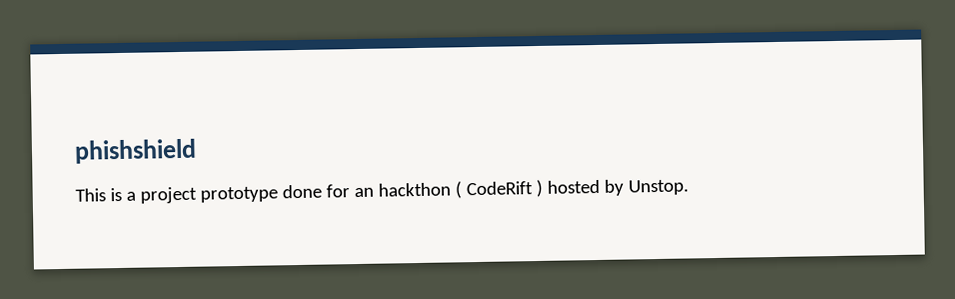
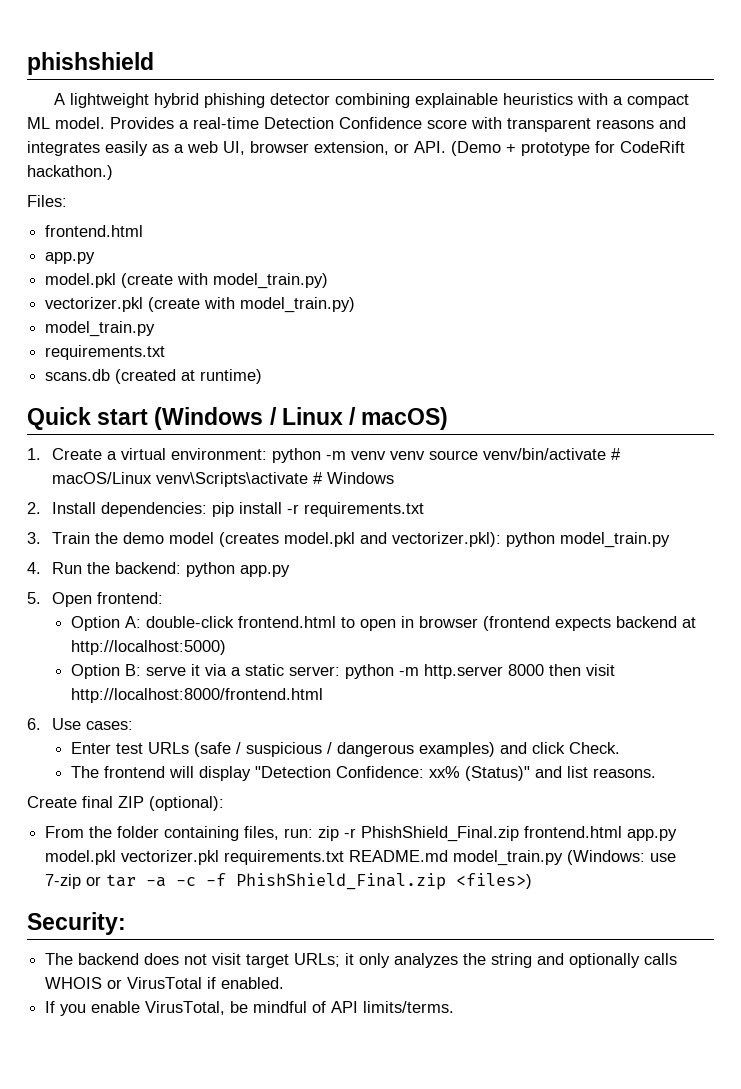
[75,179,689,204] This is a project prototype done for an hackthon ( CodeRift ) hosted by Unstop. -> [53,93,689,108] [27,117,686,132] [27,141,685,156] [27,165,113,180] [27,195,67,207] [45,225,144,237] [45,252,96,264] [45,273,329,289] [45,297,356,313] [45,321,156,337] [45,345,166,360] [45,369,263,384] [27,407,449,430] [27,448,622,463] [52,472,395,487] [27,502,425,517] [27,532,671,548] [27,562,291,577] [27,592,164,607] [70,616,696,631] [70,640,226,655] [70,664,615,679] [70,688,323,703] [27,718,134,730] [70,742,620,757] [70,766,656,781] [27,796,224,811] [45,826,678,842] [45,850,677,866] [45,873,533,890] [27,912,126,935] [45,953,678,968] [45,977,285,989] [45,1001,455,1016] A lightweight hybrid phishing detector combining explainable heuristics with a compact ML model. Provides a real-time Detection Confidence score with transparent reasons and integrates easily as a web UI, browser extension, or API. (Demo + prototype for CodeRift hackathon.) // Files: // frontend.html // app.py // model.pkl (create with model_train.py) // vectorizer.pkl (create with model_train.py) // model_train.py // requirements.txt // scans.db (created at runtime) // Quick start (Windows / Linux / macOS) // 1. Create a virtual environment: python -m venv venv source venv/bin/activate # macOS/Linux venv\Scripts\activate # Windows // 2. Install dependencies: pip install -r requirements.txt // 3. Train the demo model (creates model.pkl and vectorizer.pkl): python model_train.py // 4. Run the backend: python app.py // 5. Open frontend: // Option A: double-click frontend.html to open in browser (frontend expects backend at http://localhost:5000) // Option B: serve it via a static server: python -m http.server 8000 then visit http://localhost:8000/frontend.html // 6. Use cases: // Enter test URLs (safe / suspicious / dangerous examples) and click Check. // The frontend will display "Detection Confidence: xx% (Status)" and list reasons. // Create final ZIP (optional): // From the folder containing files, run: zip -r PhishShield_Final.zip frontend.html app.py model.pkl vectorizer.pkl requirements.txt README.md model_train.py (Windows: use 7-zip or tar -a -c -f PhishShield_Final.zip <files>) // Security: // The backend does not visit target URLs; it only analyzes the string and optionally calls WHOIS or VirusTotal if enabled. // If you enable VirusTotal, be mindful of API limits/terms.

